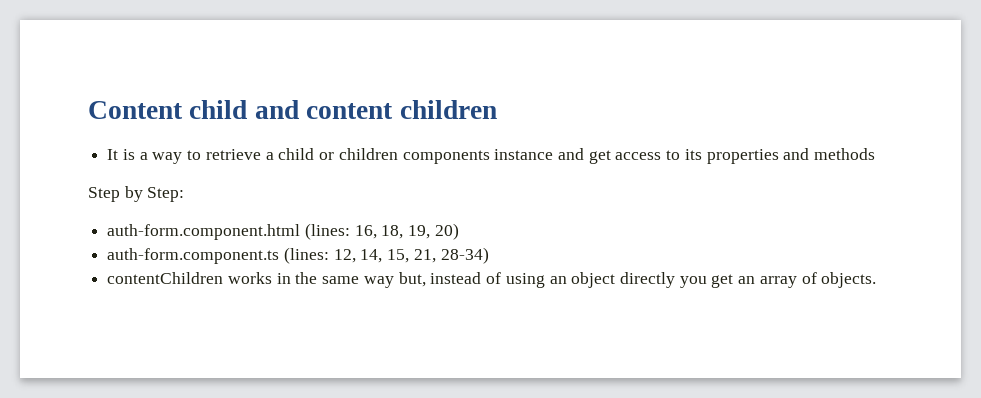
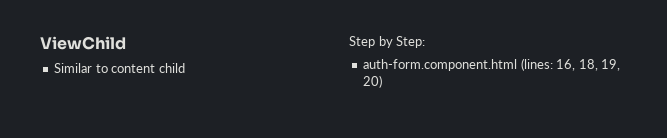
[88,100,497,119] [107,148,876,164] Content child and content children // It is a way to retrieve a child or children components instance and get access to its properties and methods -> [40,36,126,50] [54,63,185,73] ViewChild // Similar to content child
[107,247,489,264] [107,272,877,288] // auth-form.component.ts (lines: 12, 14, 15, 21, 28-34) // contentChildren works in the same way but, instead of using an object directly you get an array of objects. -> (383, 81) none

